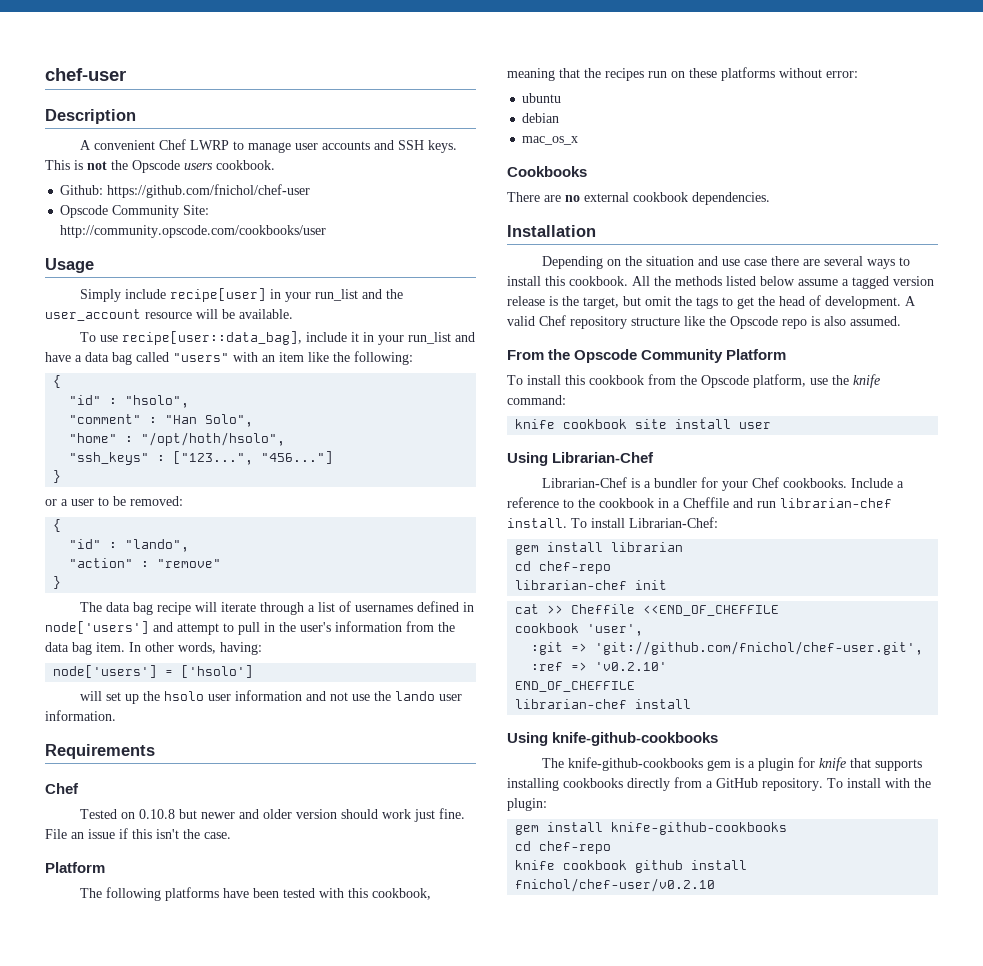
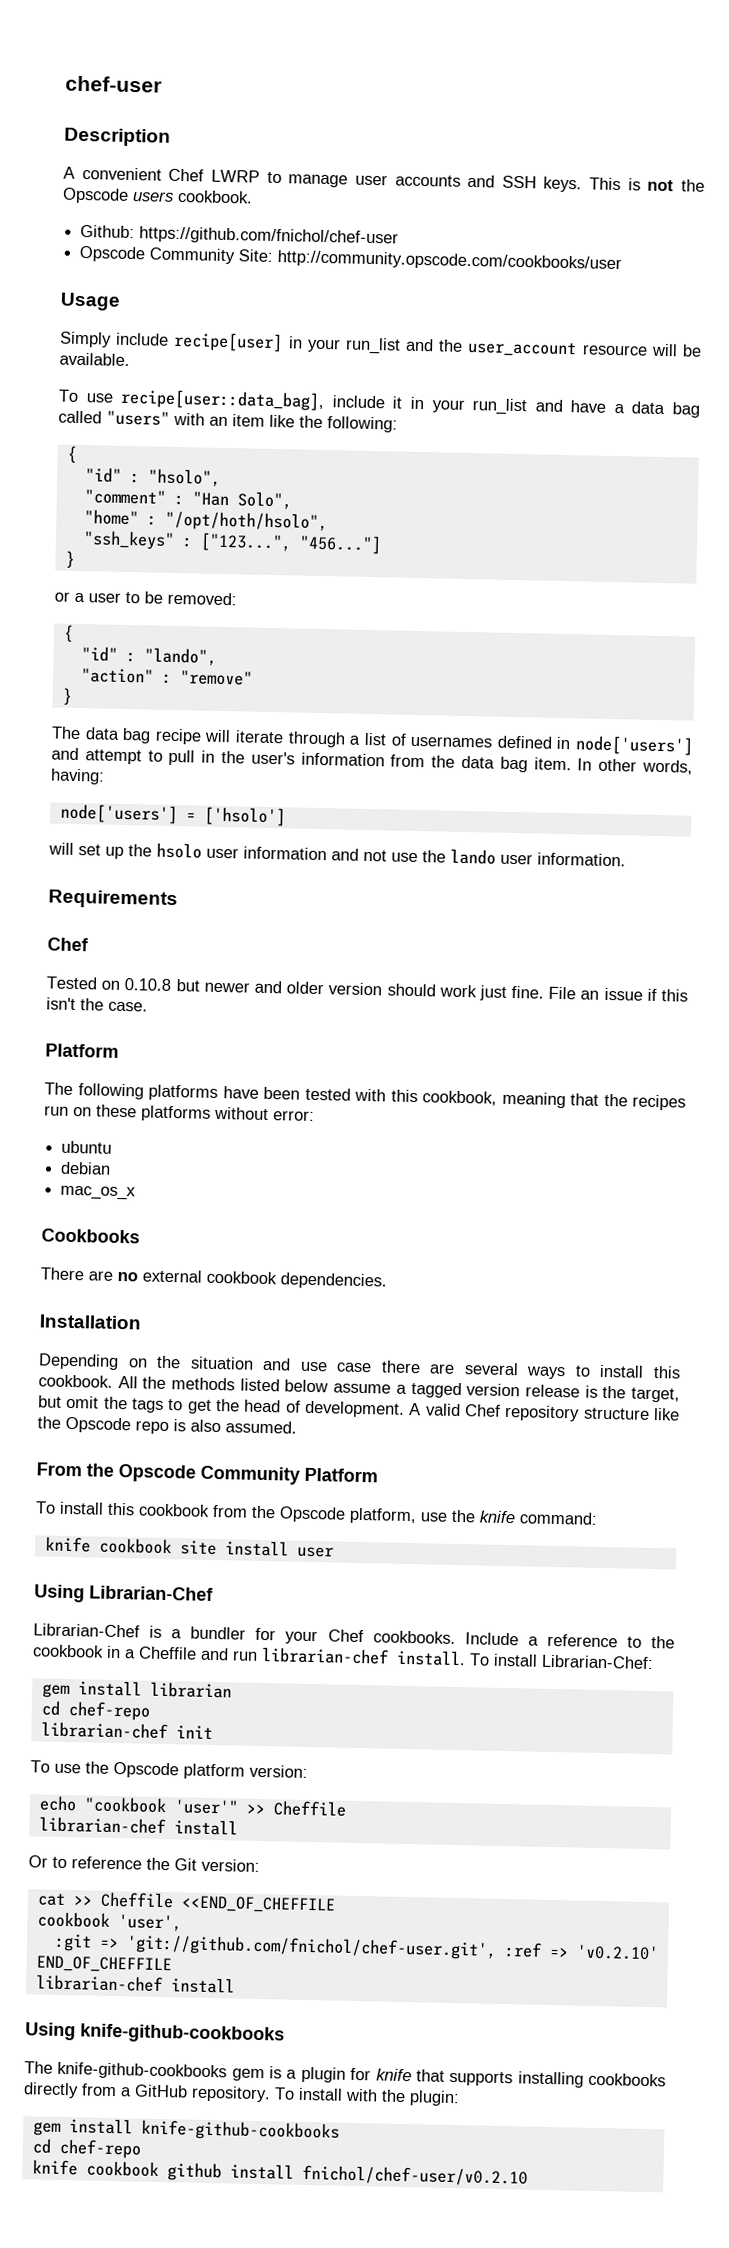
(668, 585) none -> [30,1760,308,1780] [38,1795,347,1817] [38,1816,238,1836] [28,1855,260,1872] // To use the Opscode platform version: // echo "cookbook 'user'" >> Cheffile // librarian-chef install // Or to reference the Git version:

